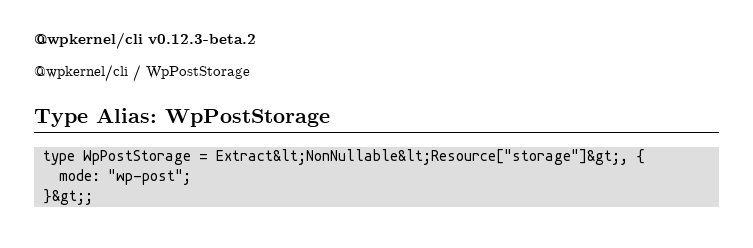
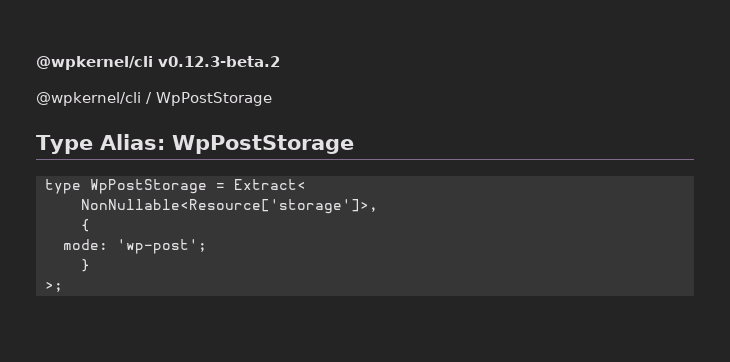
[216,149,628,165] Extract&lt;NonNullable&lt;Resource["storage"]&gt;, -> [233,179,306,190] [80,199,378,214] Extract< // NonNullable<Resource['storage']>, //
[108,169,191,185] [43,189,93,205] "wp-post"; // }&gt;; -> [116,239,207,254] [80,259,90,272] [44,281,63,292] 'wp-post'; // } // >;

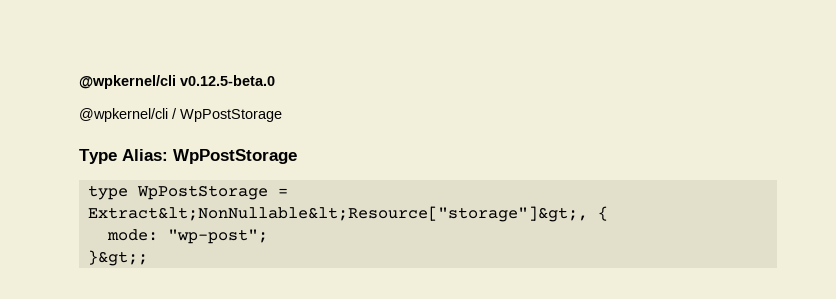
[36,56,280,70] @wpkernel/cli v0.12.3-beta.2 -> [79,75,275,89] @wpkernel/cli v0.12.5-beta.0
[233,179,306,190] [80,199,378,214] Extract< // NonNullable<Resource['storage']>, // -> [87,206,588,222] Extract&lt;NonNullable&lt;Resource["storage"]&gt;,
[116,239,207,254] [80,259,90,272] [44,281,63,292] 'wp-post'; // } // >; -> [167,229,268,244] [87,250,148,266] "wp-post"; // }&gt;;

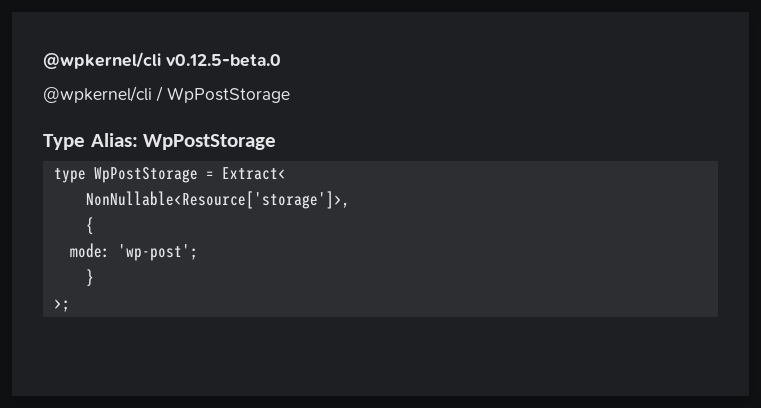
[87,206,588,222] Extract&lt;NonNullable&lt;Resource["storage"]&gt;, -> [221,167,286,180] [85,191,350,209] Extract< // NonNullable<Resource['storage']>, //
[167,229,268,244] [87,250,148,266] "wp-post"; // }&gt;; -> [117,244,198,261] [85,269,94,287] [53,299,70,312] 'wp-post'; // } // >;

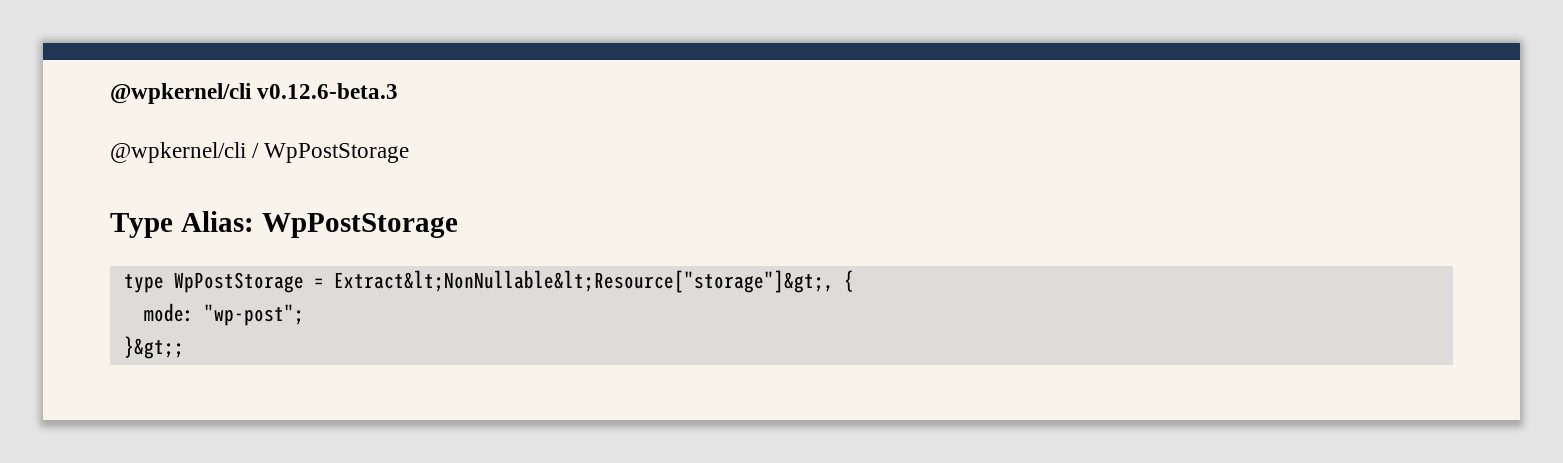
[43,52,281,69] @wpkernel/cli v0.12.5-beta.0 -> [110,83,399,104] @wpkernel/cli v0.12.6-beta.3
[221,167,286,180] [85,191,350,209] Extract< // NonNullable<Resource['storage']>, // -> [333,270,834,293] Extract&lt;NonNullable&lt;Resource["storage"]&gt;,
[117,244,198,261] [85,269,94,287] [53,299,70,312] 'wp-post'; // } // >; -> [203,304,304,326] [123,336,184,359] "wp-post"; // }&gt;;

